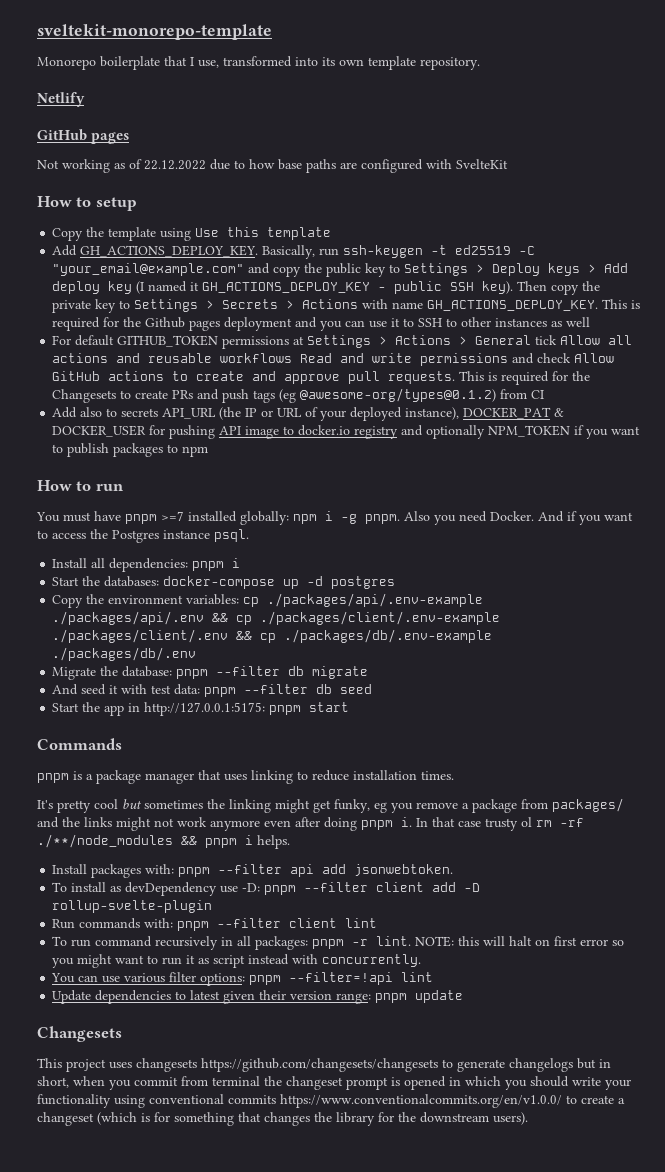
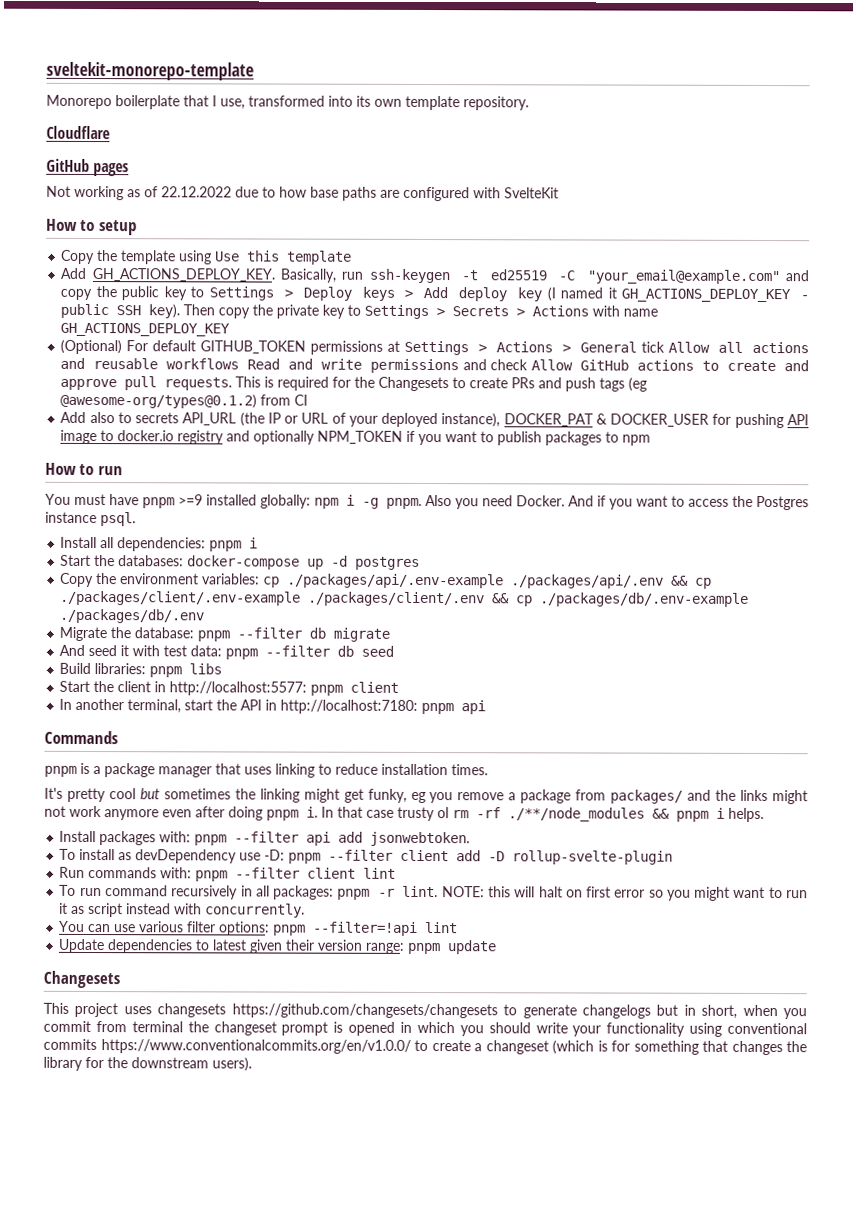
[37,92,85,107] Netlify -> [46,125,110,140] Cloudflare
[427,299,641,311] [52,317,591,331] GH_ACTIONS_DEPLOY_KEY. This is required for the Github pages deployment and you can use it to SSH to other instances as well // -> [60,322,231,337] [60,339,123,355] GH_ACTIONS_DEPLOY_KEY // (Optional)
[161,511,184,521] >=7 -> [178,494,203,506] >=9
[52,702,350,716] Start the app in http://127.0.0.1:5175: pnpm start -> [59,662,223,678] [59,680,400,696] [59,698,487,715] Build libraries: pnpm libs // Start the client in http://localhost:5577: pnpm client // In another terminal, start the API in http://localhost:7180: pnpm api

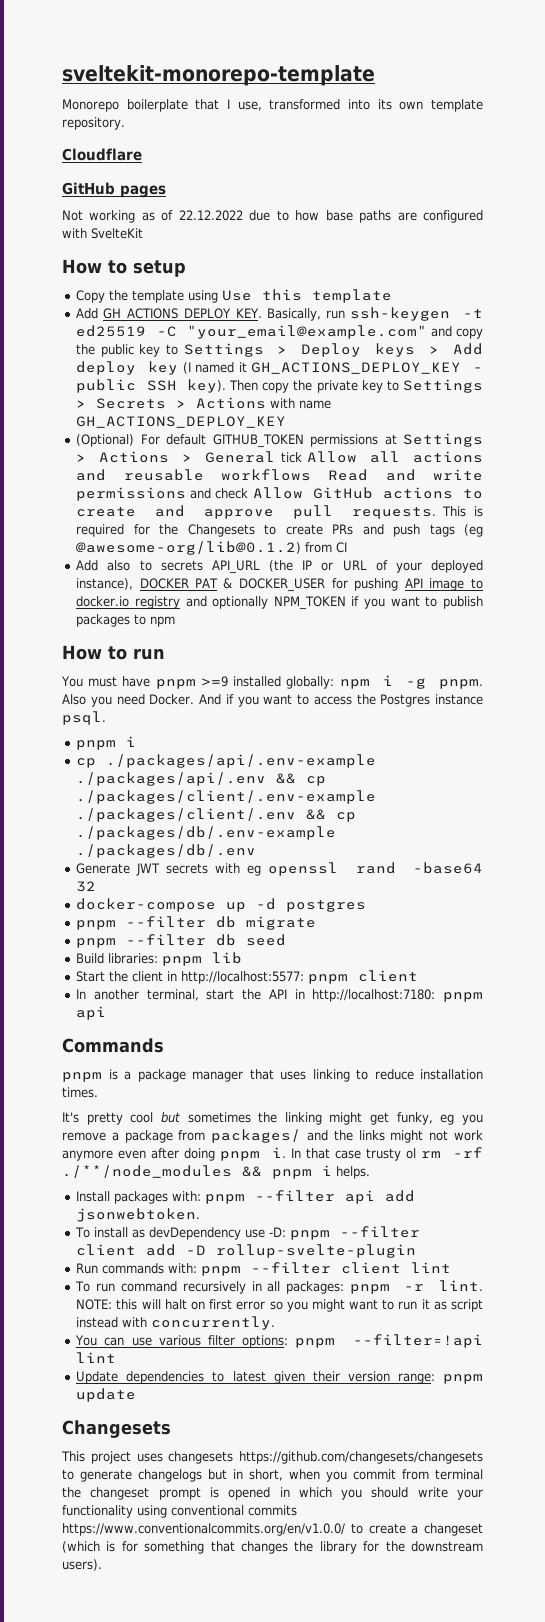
[60,393,258,409] @awesome-org/types@0.1.2) -> [76,541,302,555] @awesome-org/lib@0.1.2)
[60,536,207,552] Install all dependencies: -> (106, 718) none
[60,554,421,570] [60,572,261,588] Start the databases: docker-compose up -d postgres // Copy the environment variables: -> (137, 741) none
[59,626,391,642] [59,644,223,657] Migrate the database: pnpm --filter db migrate // And seed it with test data: -> [76,862,483,876] [76,881,97,892] [76,898,367,912] [76,916,317,930] Generate JWT secrets with eg openssl rand -base64 32 // docker-compose up -d postgres // pnpm --filter db migrate //
[189,663,223,675] libs -> [212,952,243,964] lib

